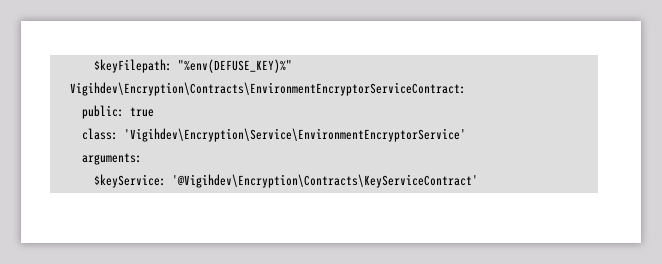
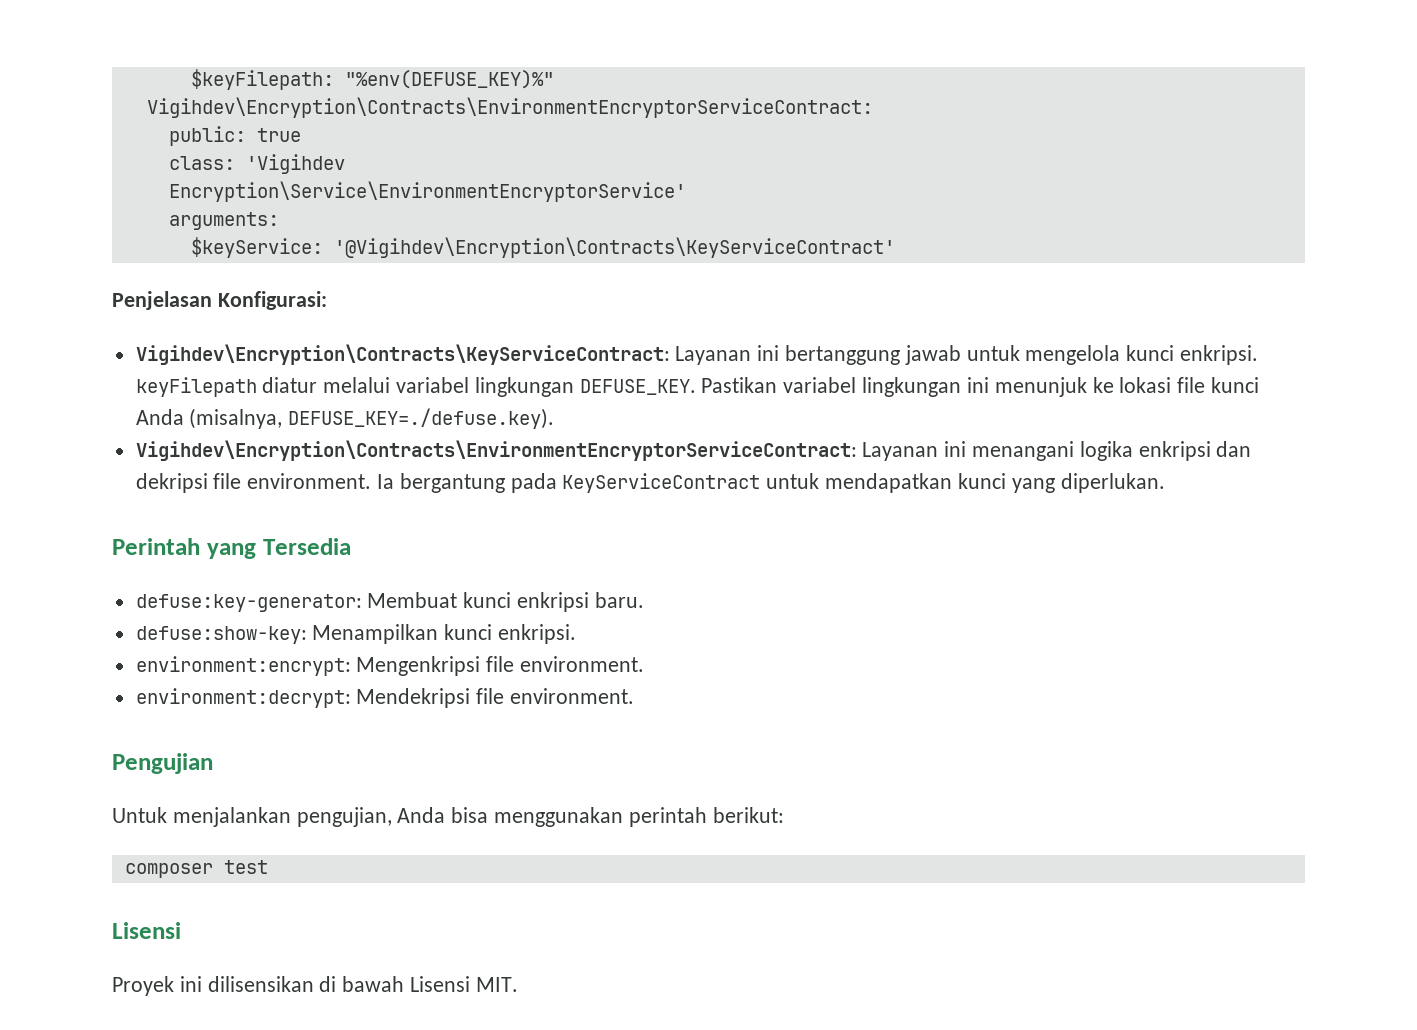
[123,128,466,142] 'Vigihdev\Encryption\Service\EnvironmentEncryptorService' -> [245,154,345,174] [168,181,686,202] 'Vigihdev // Encryption\Service\EnvironmentEncryptorService'
(478, 181) none -> [112,291,327,310] [135,344,1259,365] [135,377,1259,397] [135,408,555,429] [135,440,1252,461] [135,473,1165,493] [112,538,351,559] [135,592,644,612] [135,624,577,644] [135,656,645,676] [135,688,635,708] [112,753,213,774] [112,807,784,827] [124,860,268,878] [112,922,181,939] [112,976,518,996] // Penjelasan Konfigurasi: // Vigihdev\Encryption\Contracts\KeyServiceContract: Layanan ini bertanggung jawab untuk mengelola kunci enkripsi. keyFilepath diatur melalui variabel lingkungan DEFUSE_KEY. Pastikan variabel lingkungan ini menunjuk ke lokasi file kunci Anda (misalnya, DEFUSE_KEY=./defuse.key). // Vigihdev\Encryption\Contracts\EnvironmentEncryptorServiceContract: Layanan ini menangani logika enkripsi dan dekripsi file environment. Ia bergantung pada KeyServiceContract untuk mendapatkan kunci yang diperlukan. // Perintah yang Tersedia // defuse:key-generator: Membuat kunci enkripsi baru. // defuse:show-key: Menampilkan kunci enkripsi. // environment:encrypt: Mengenkripsi file environment. // environment:decrypt: Mendekripsi file environment. // Pengujian // Untuk menjalankan pengujian, Anda bisa menggunakan perintah berikut: // composer test // Lisensi // Proyek ini dilisensikan di bawah Lisensi MIT.

